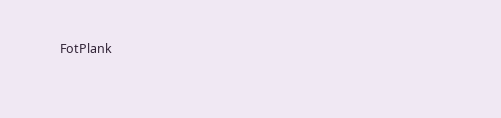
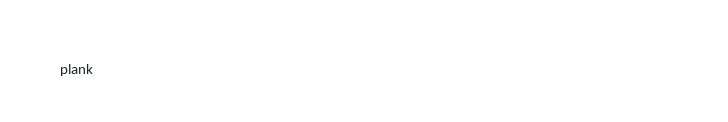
[60,43,112,53] FotPlank -> [60,64,93,76] plank

